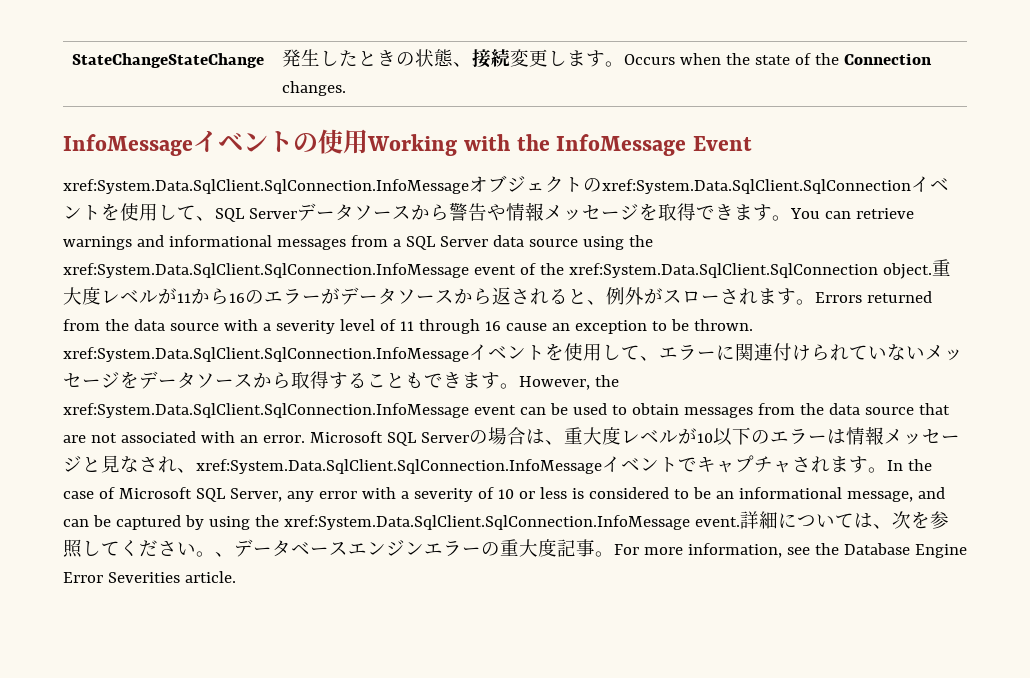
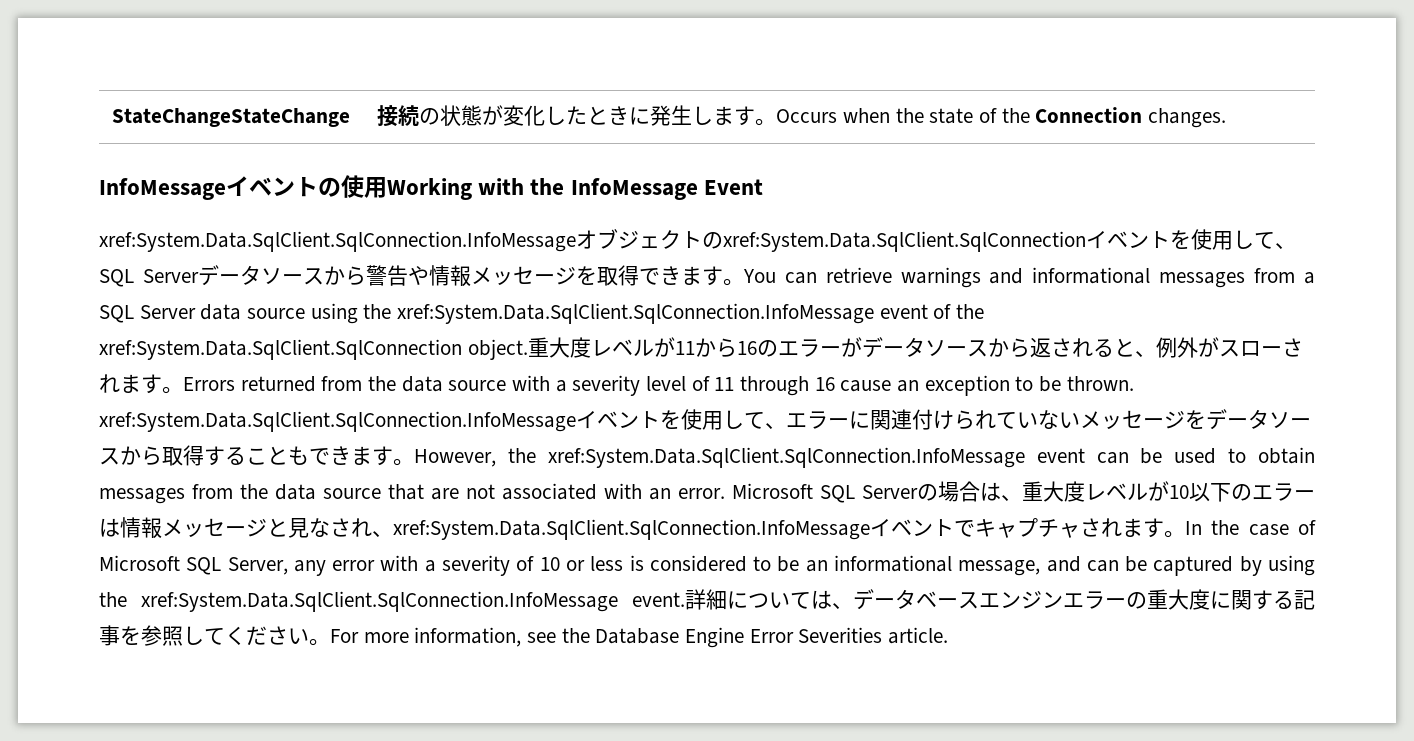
[281,49,548,68] 発生したときの状態、接続変更 -> [377,105,693,127] 接続の状態が変化したときに発生
[891,511,949,529] [63,539,234,558] 次を参照してください。、 -> (853, 606) none
[557,539,595,557] 記事 -> [1210,590,1315,610] [99,625,309,646] に関する記事を参照してください

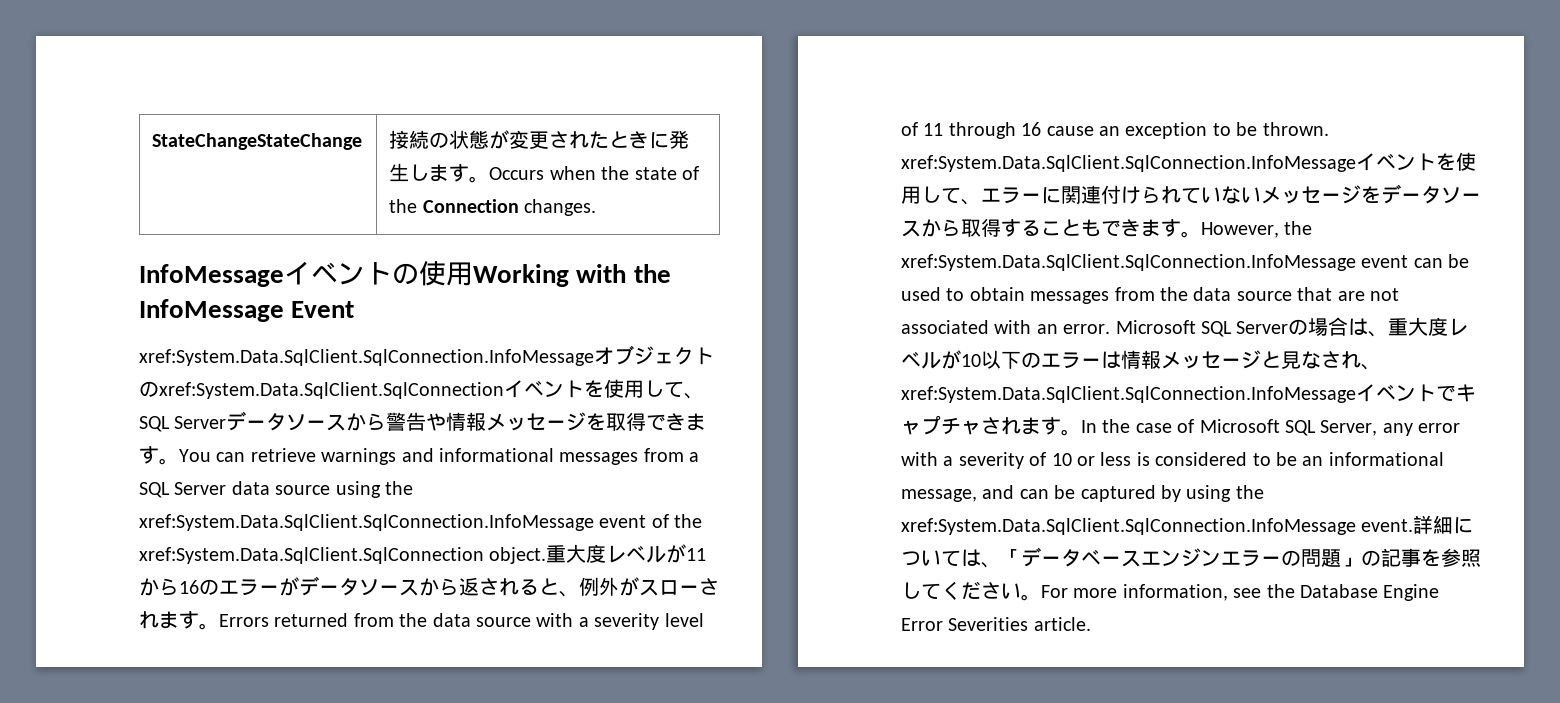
[524,105,567,126] 化し -> [529,131,590,149] 更され
(853, 606) none -> [1001,549,1021,565] 「
[1147,589,1294,610] 重大度に関する -> [1301,549,1381,567] 問題」の

